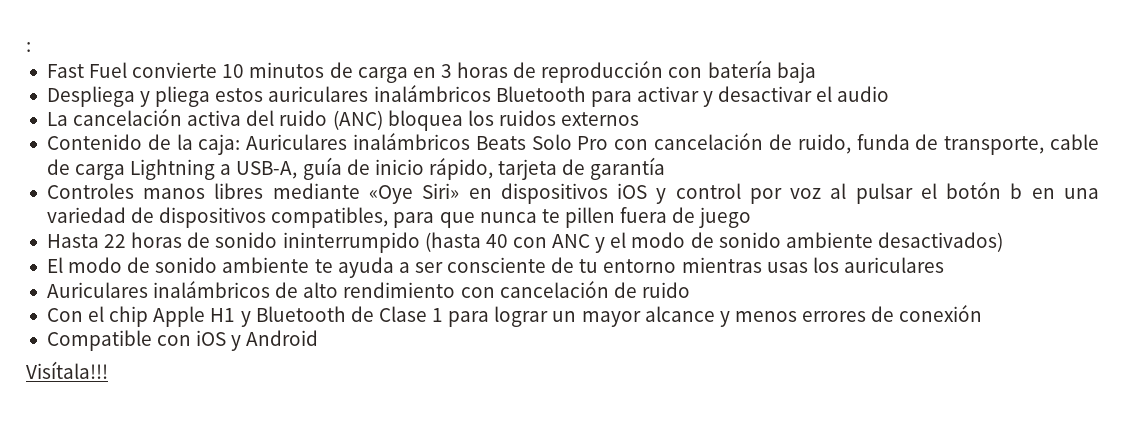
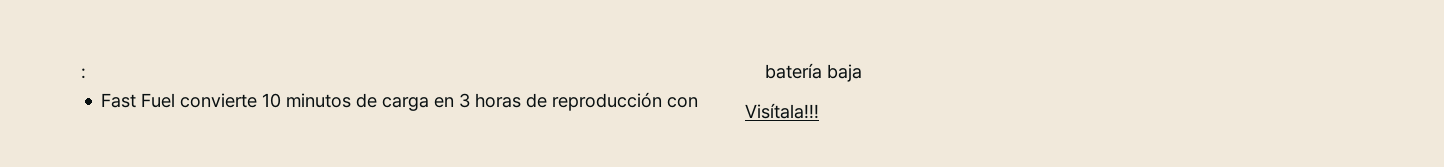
[46,85,890,107] [46,109,640,131] [46,133,1100,155] [46,157,666,180] [46,182,1099,204] [46,207,752,228] [46,232,1003,253] [46,257,944,278] [46,281,690,298] [46,305,983,327] [46,330,319,351] // Despliega y pliega estos auriculares inalámbricos Bluetooth para activar y desactivar el audio // La cancelación activa del ruido (ANC) bloquea los ruidos externos // Contenido de la caja: Auriculares inalámbricos Beats Solo Pro con cancelación de ruido, funda de transporte, cable de carga Lightning a USB-A, guía de inicio rápido, tarjeta de garantía // Controles manos libres mediante «Oye Siri» en dispositivos iOS y control por voz al pulsar el botón b en una variedad de dispositivos compatibles, para que nunca te pillen fuera de juego // Hasta 22 horas de sonido ininterrumpido (hasta 40 con ANC y el modo de sonido ambiente desactivados) // El modo de sonido ambiente te ayuda a ser consciente de tu entorno mientras usas los auriculares // Auriculares inalámbricos de alto rendimiento con cancelación de ruido // Con el chip Apple H1 y Bluetooth de Clase 1 para lograr un mayor alcance y menos errores de conexión // Compatible con iOS y Android -> (863, 73) none

